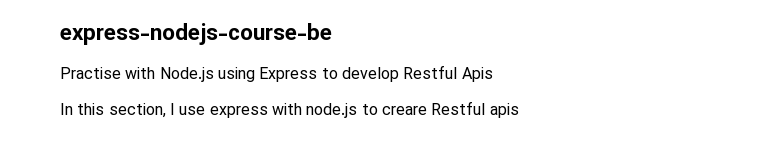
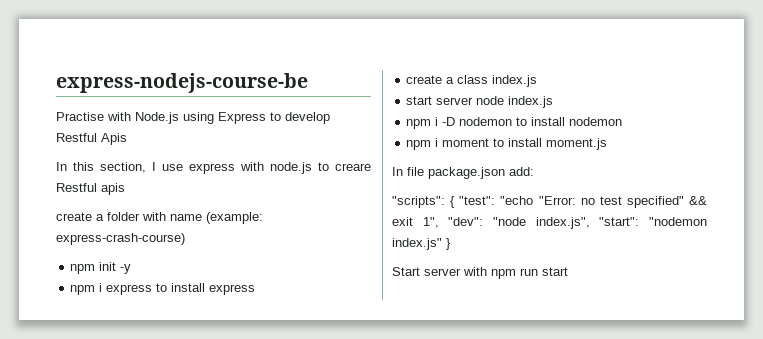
(519, 110) none -> [56,212,263,224] [56,233,185,245] [70,262,132,274] [70,283,256,295] [406,75,538,87] [406,96,554,108] [406,117,623,129] [406,138,608,150] [392,167,534,179] [392,196,707,208] [392,217,707,229] [392,238,451,250] [392,267,568,279] // create a folder with name (example: express-crash-course) // npm init -y // npm i express to install express // create a class index.js // start server node index.js // npm i -D nodemon to install nodemon // npm i moment to install moment.js // In file package.json add: // "scripts": { "test": "echo "Error: no test specified" && exit 1", "dev": "node index.js", "start": "nodemon index.js" } // Start server with npm run start

